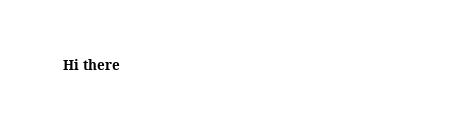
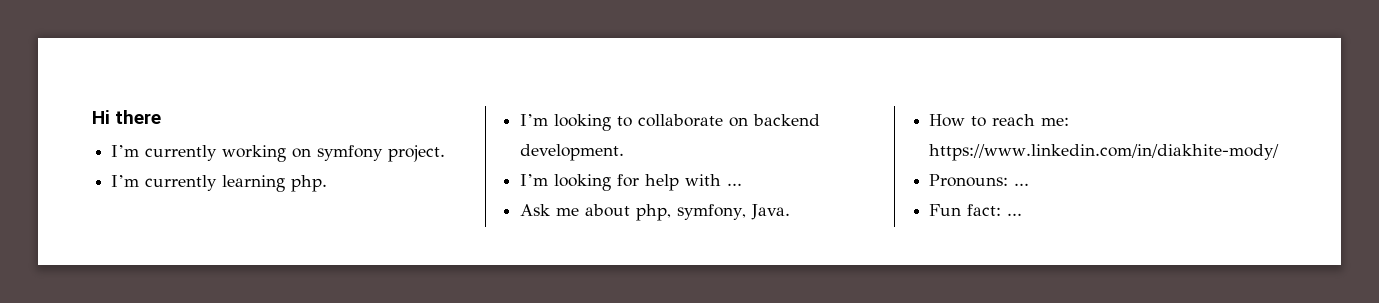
(120, 64) none -> [111,145,446,162] [111,175,328,192] [520,114,821,131] [520,144,625,161] [520,174,743,191] [520,204,791,221] [929,114,1070,127] [929,144,1280,161] [929,174,1030,187] [929,204,1023,216] // I’m currently working on symfony project. // I’m currently learning php. // I’m looking to collaborate on backend development. // I’m looking for help with ... // Ask me about php, symfony, Java. // How to reach me: https://www.linkedin.com/in/diakhite-mody/ // Pronouns: ... // Fun fact: ...

